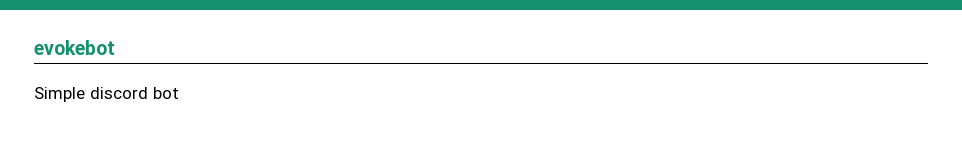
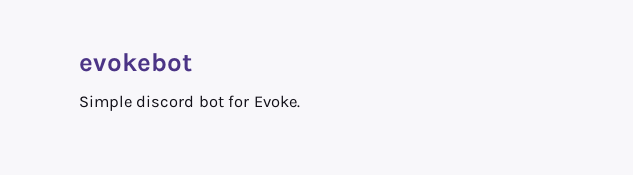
(179, 93) none -> [228,95,300,108] for Evoke.

